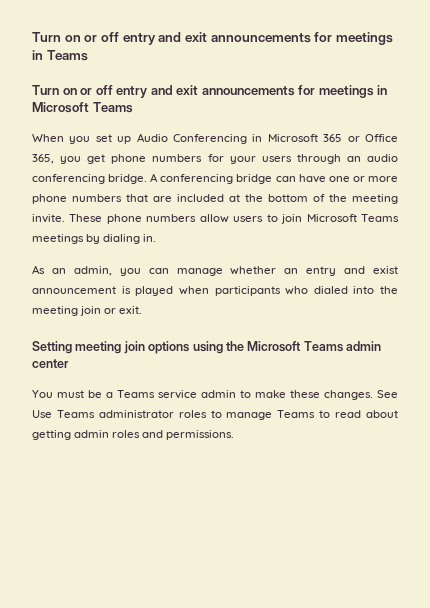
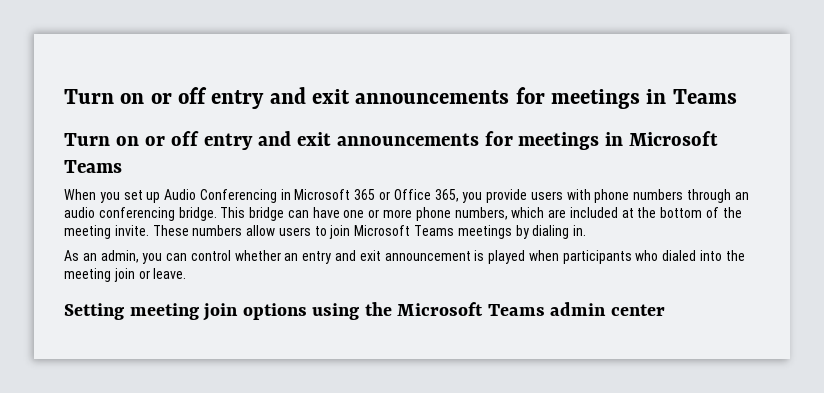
[87,154,292,164] get phone numbers for your users -> [486,189,684,203] provide users with phone numbers
[150,173,234,184] A conferencing -> [220,207,246,218] This
[72,194,148,202] numbers that -> [454,207,545,220] numbers, which
[106,214,142,224] phone -> (189, 230) none
[176,268,223,276] manage -> [190,250,231,261] control
[373,266,398,274] exist -> [359,250,381,261] exit
[119,306,143,314] exit. -> [153,268,187,279] leave.
[32,390,398,400] [32,410,398,420] [32,430,235,440] // You must be a Teams service admin to make these changes. See Use Teams administrator roles to manage Teams to read about getting admin roles and permissions. -> (665, 310) none

